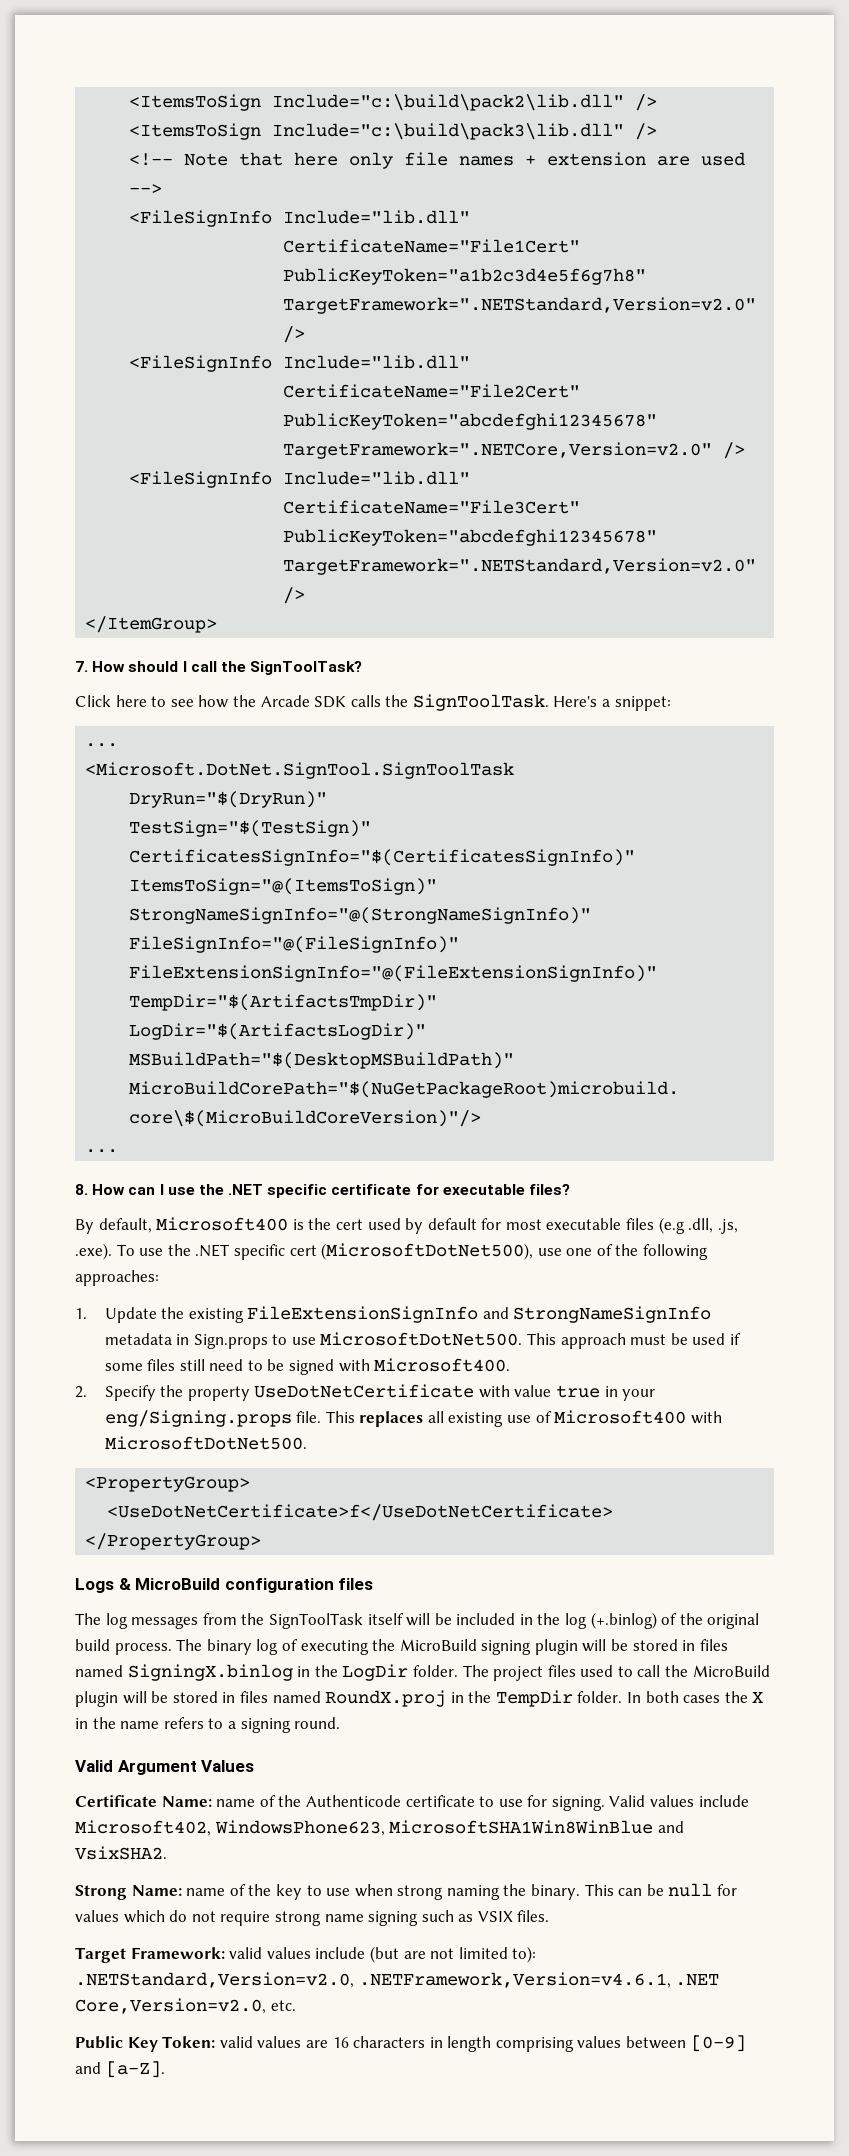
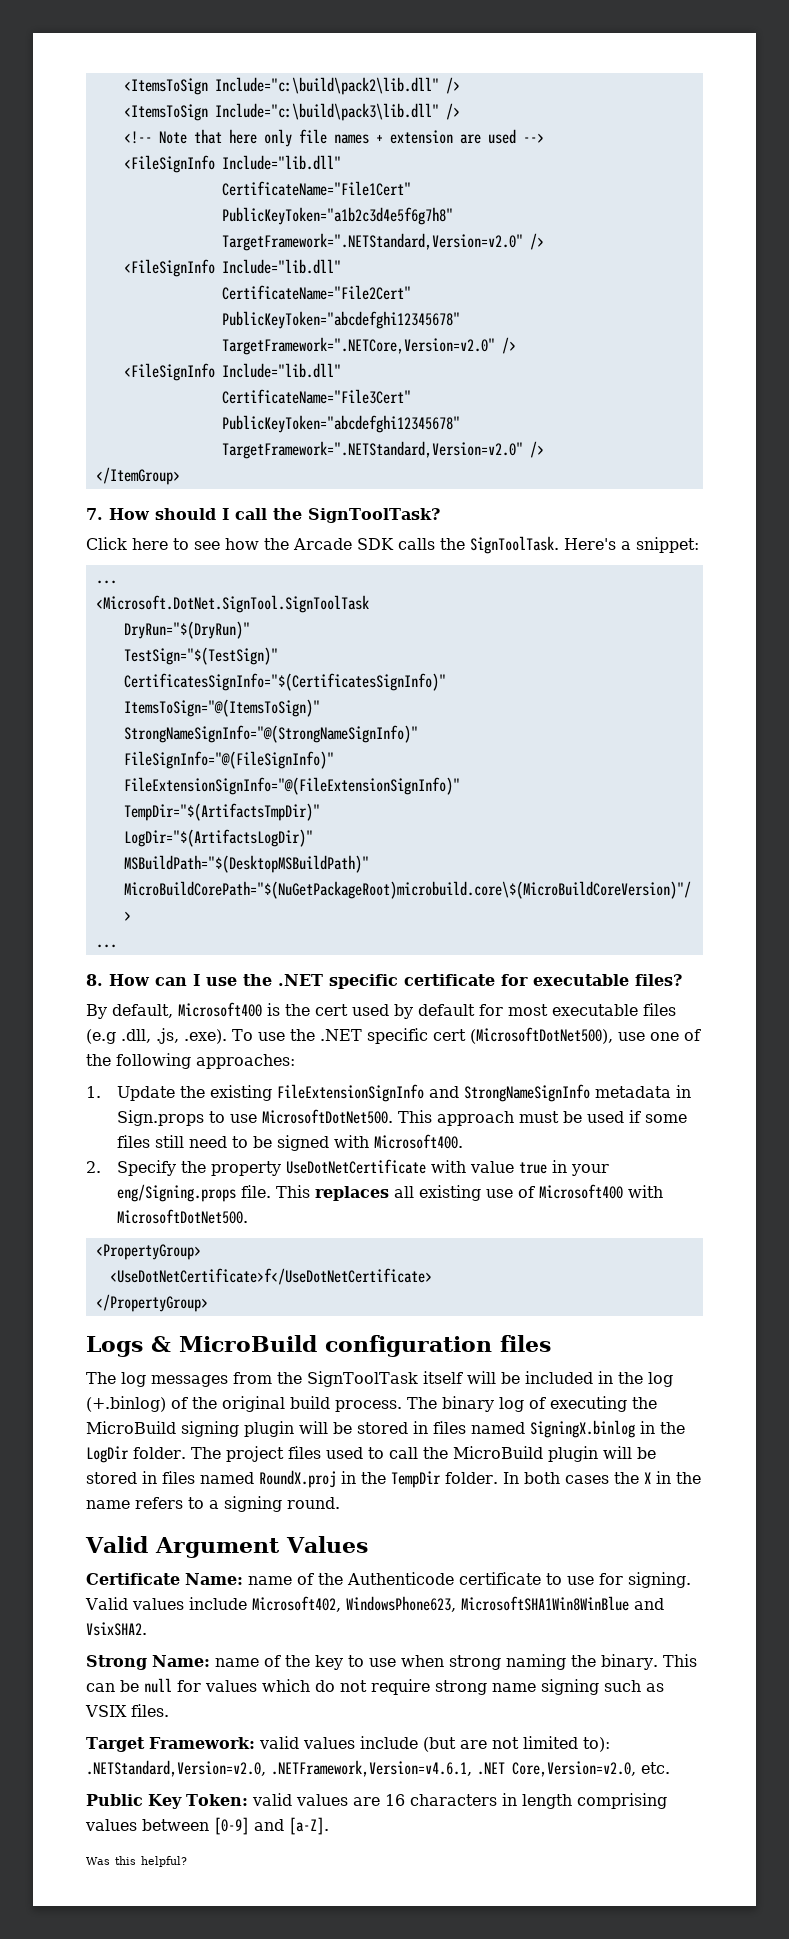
(165, 2069) none -> [86,1856,187,1867] // Was this helpful?

